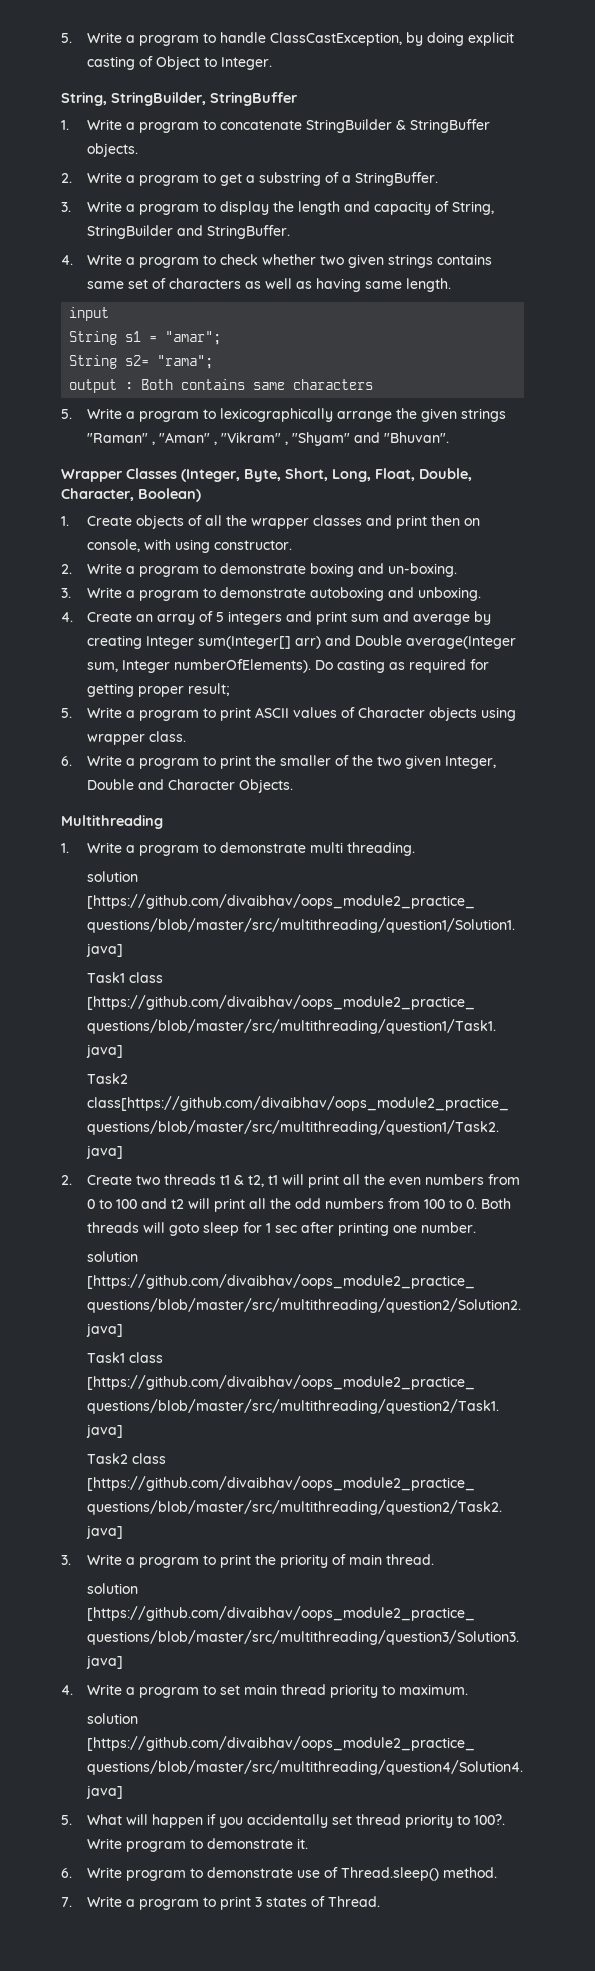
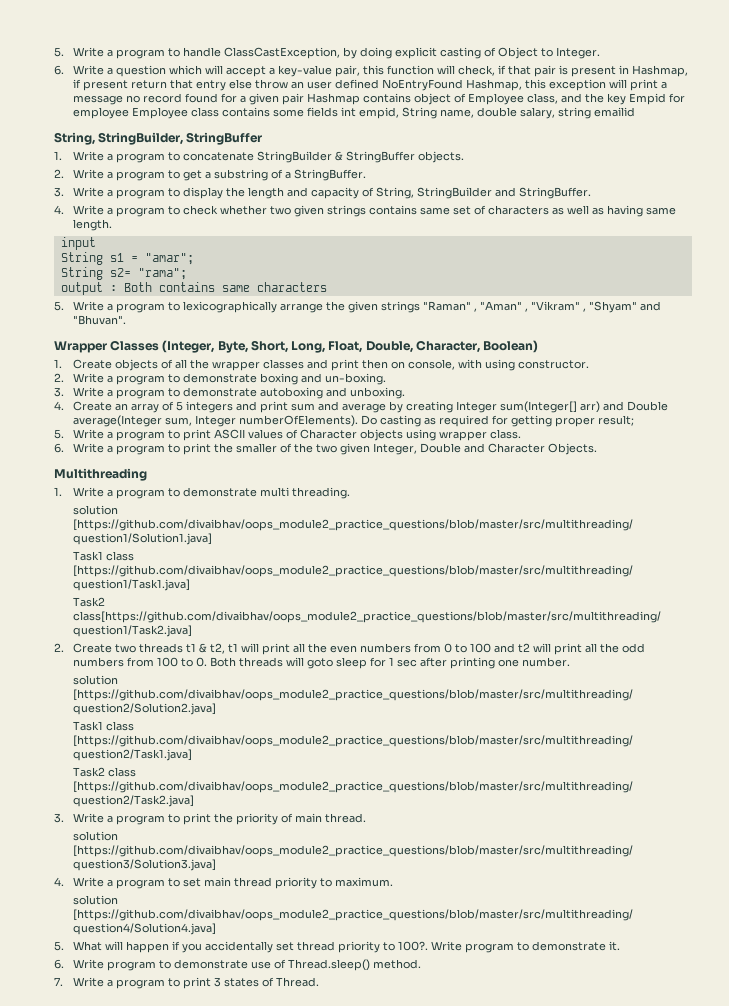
(273, 63) none -> [54,65,689,77] [73,79,668,91] [73,93,686,105] [73,107,636,119] // 6. Write a question which will accept a key-value pair, this function will check, if that pair is present in Hashmap, if present return that entry else throw an user defined NoEntryFound Hashmap, this exception will print a message no record found for a given pair Hashmap contains object of Employee class, and the key Empid for employee Employee class contains some fields int empid, String name, double salary, string emailid

